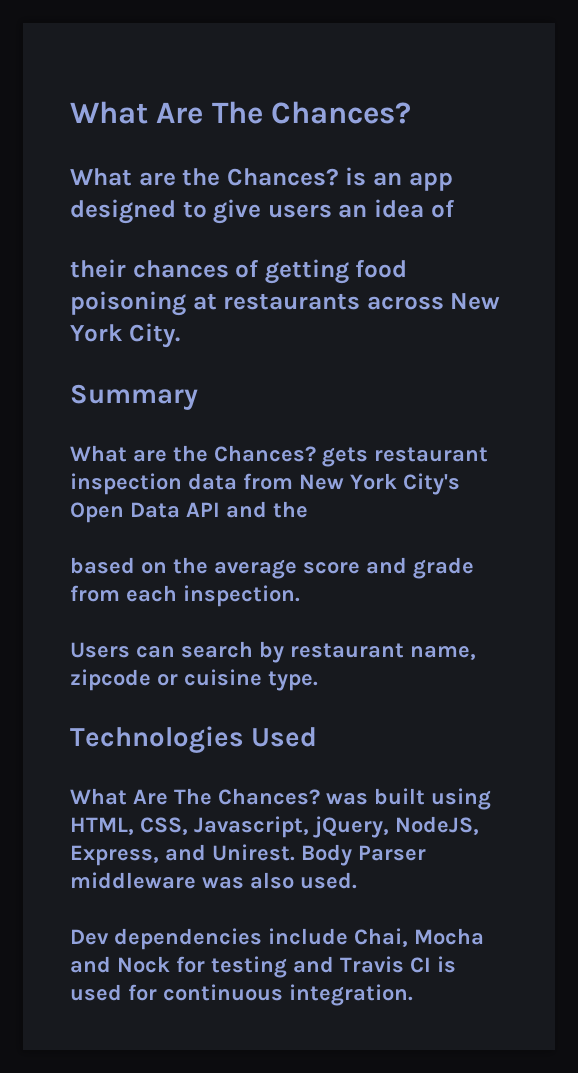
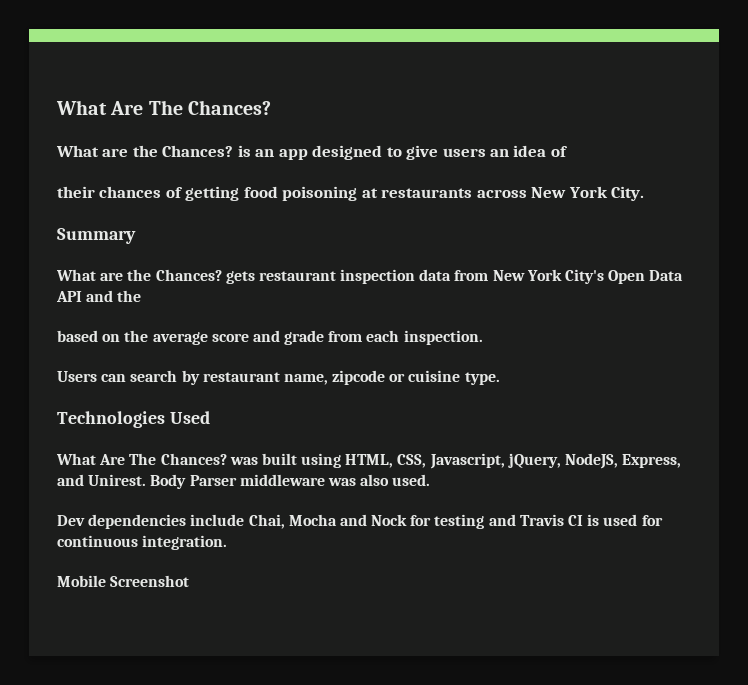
(413, 995) none -> [57,575,190,587] // Mobile Screenshot

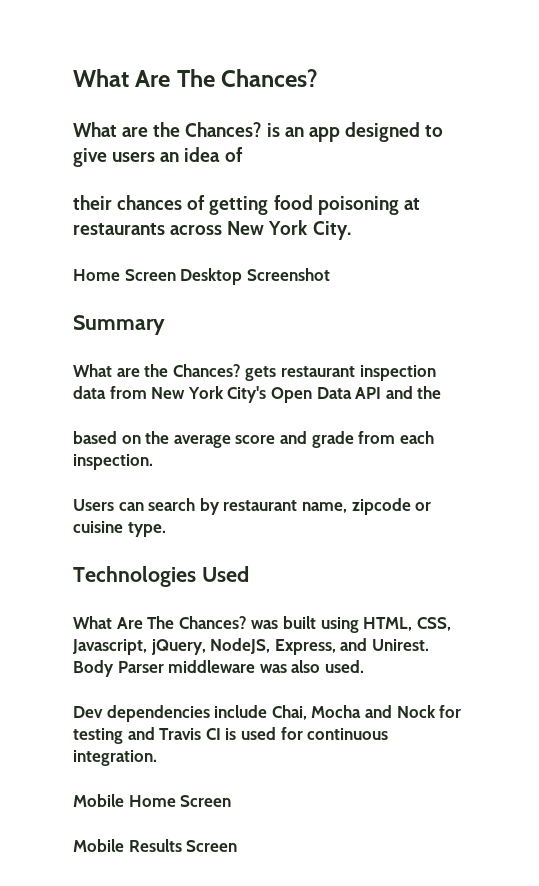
(645, 193) none -> [73,268,330,285] // Home Screen Desktop Screenshot
[110,575,190,587] Screenshot -> [128,795,232,807] [73,839,238,852] Home Screen // Mobile Results Screen

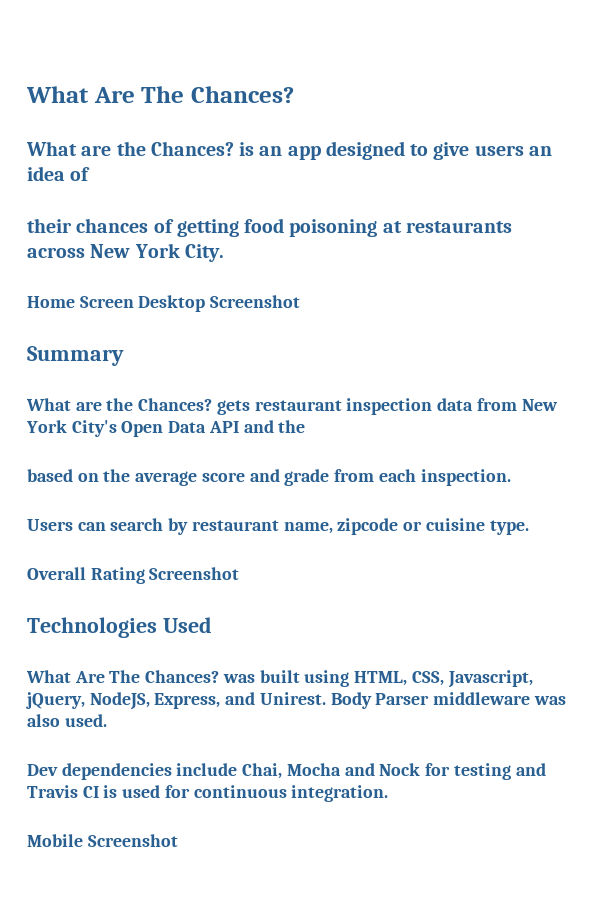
(166, 529) none -> [27,567,240,584] // Overall Rating Screenshot
[128,795,232,807] [73,839,238,852] Home Screen // Mobile Results Screen -> [87,834,178,847] Screenshot

